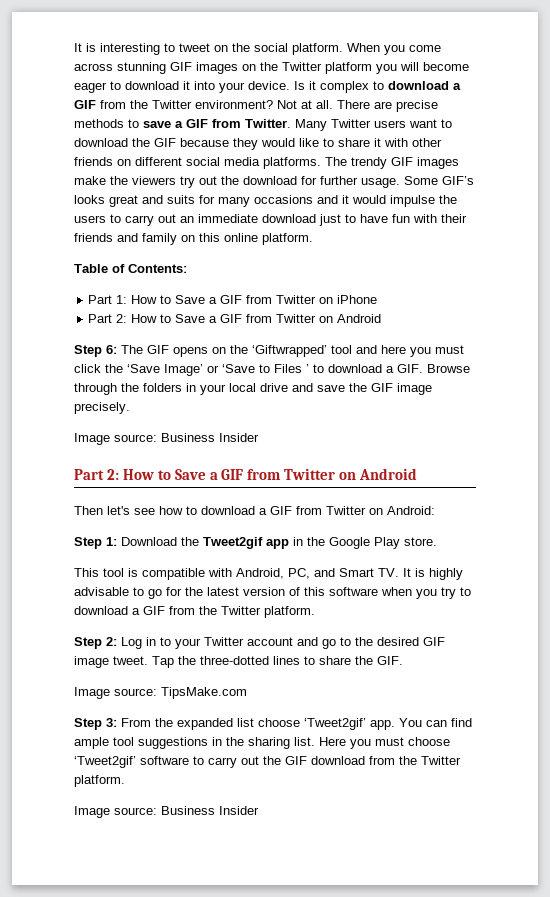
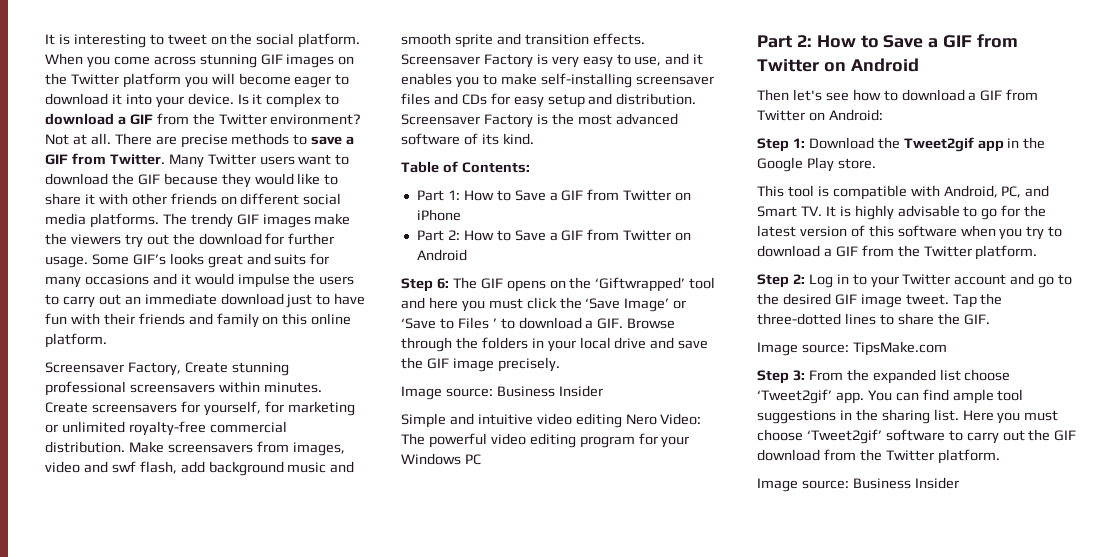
(313, 239) none -> [45,362,289,376] [45,381,322,396] [45,401,355,416] [45,421,287,436] [45,441,345,456] [45,461,355,476] [401,33,645,48] [401,53,704,68] [401,73,714,88] [401,93,697,108] [401,113,678,128] [401,133,534,145] // Screensaver Factory, Create stunning professional screensavers within minutes. Create screensavers for yourself, for marketing or unlimited royalty-free commercial distribution. Make screensavers from images, video and swf flash, add background music and smooth sprite and transition effects. Screensaver Factory is very easy to use, and it enables you to make self-installing screensaver files and CDs for easy setup and distribution. Screensaver Factory is the most advanced software of its kind.
(259, 437) none -> [401,413,702,428] [401,433,690,448] [401,453,481,465] // Simple and intuitive video editing Nero Video: The powerful video editing program for your Windows PC

